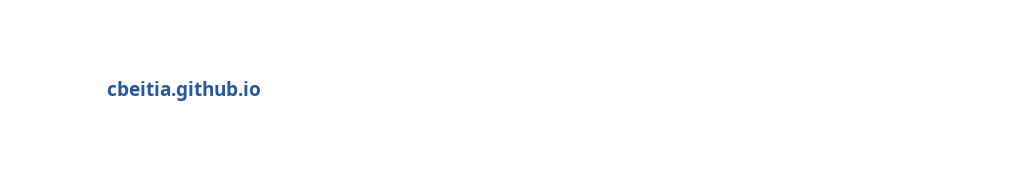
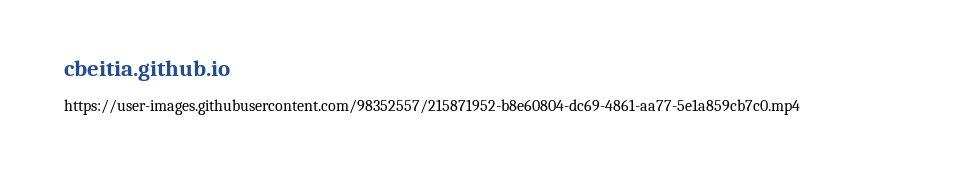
(261, 91) none -> [64,99,800,115] // https://user-images.githubusercontent.com/98352557/215871952-b8e60804-dc69-4861-aa77-5e1a859cb7c0.mp4

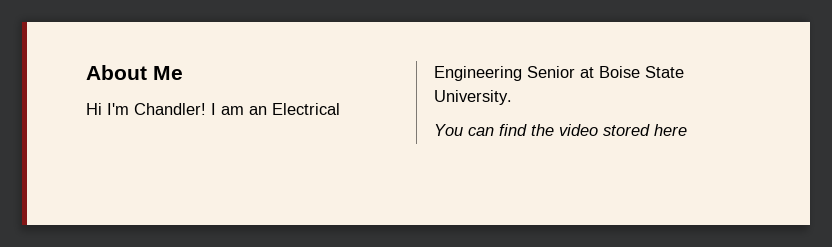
[64,60,230,81] [64,99,800,115] cbeitia.github.io // https://user-images.githubusercontent.com/98352557/215871952-b8e60804-dc69-4861-aa77-5e1a859cb7c0.mp4 -> [86,65,183,80] [86,103,340,115] [434,66,684,81] [434,90,512,105] [434,124,687,136] About Me // Hi I'm Chandler! I am an Electrical Engineering Senior at Boise State University. // You can find the video stored here

